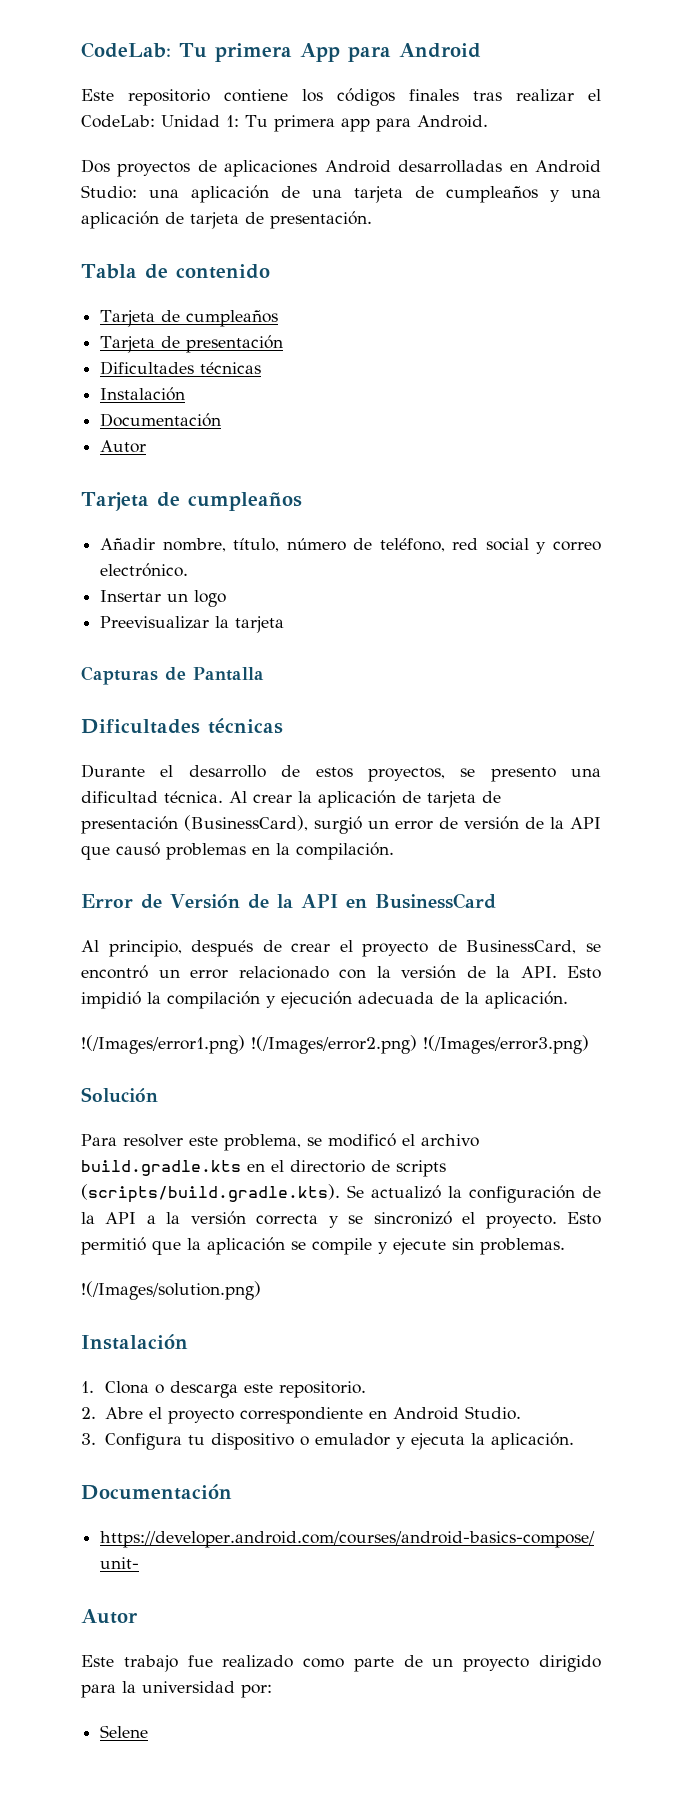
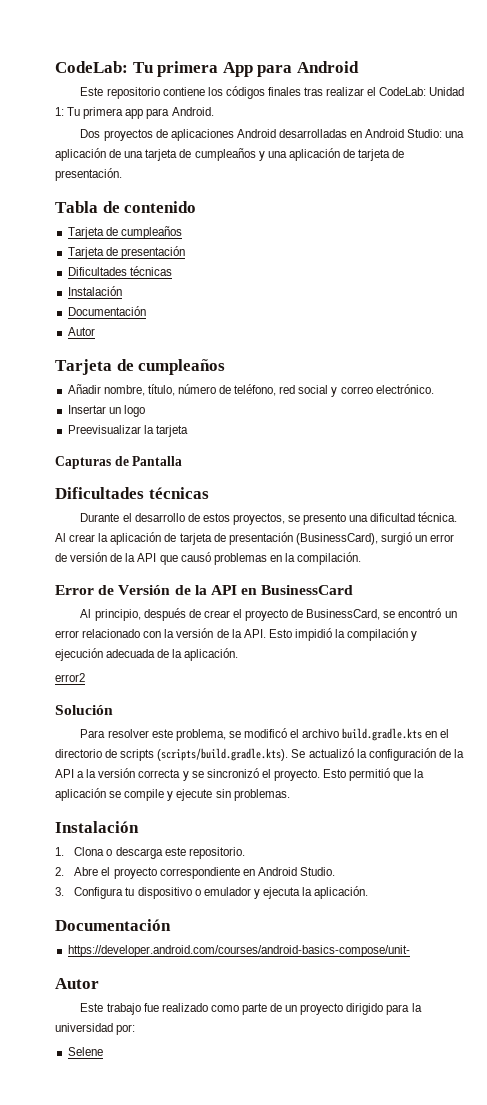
[81,1035,589,1054] !(/Images/error1.png) !(/Images/error2.png) !(/Images/error3.png) -> [55,673,85,682] error2
[81,1281,261,1300] // !(/Images/solution.png) -> (290, 795) none

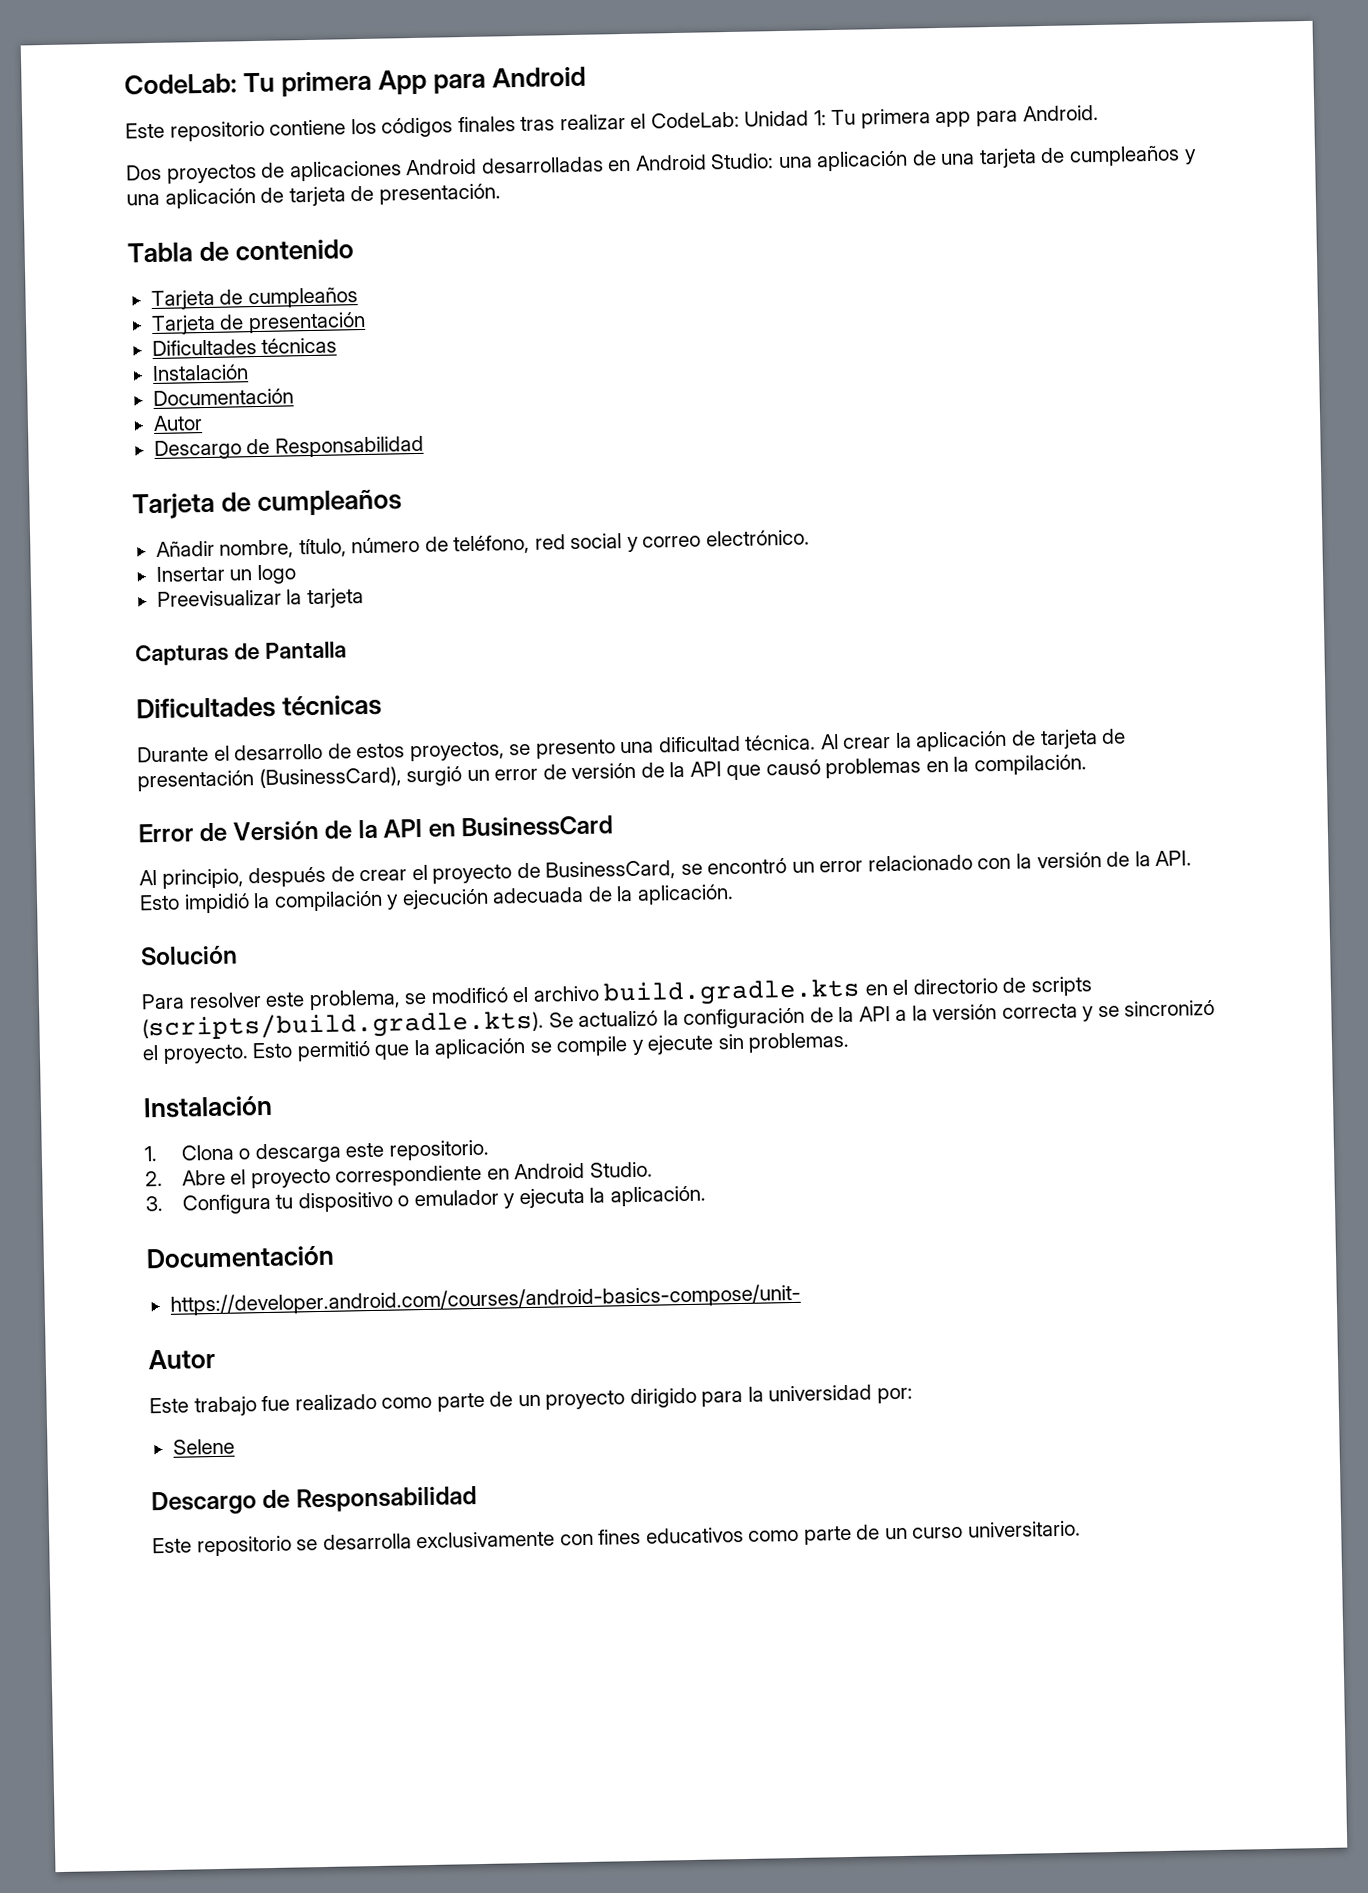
(95, 331) none -> [153,435,424,461] // Descargo de Responsabilidad
[55,673,85,682] // error2 -> (734, 894) none
(103, 1051) none -> [151,1486,477,1516] [152,1520,1081,1557] // Descargo de Responsabilidad // Este repositorio se desarrolla exclusivamente con fines educativos como parte de un curso universitario.

